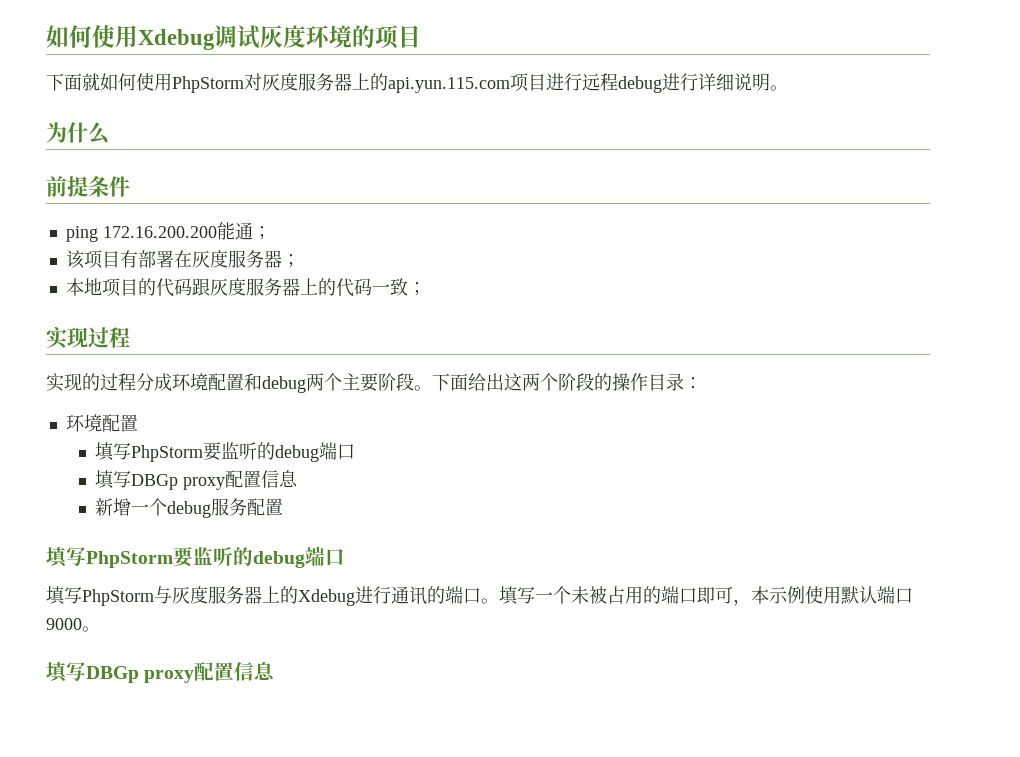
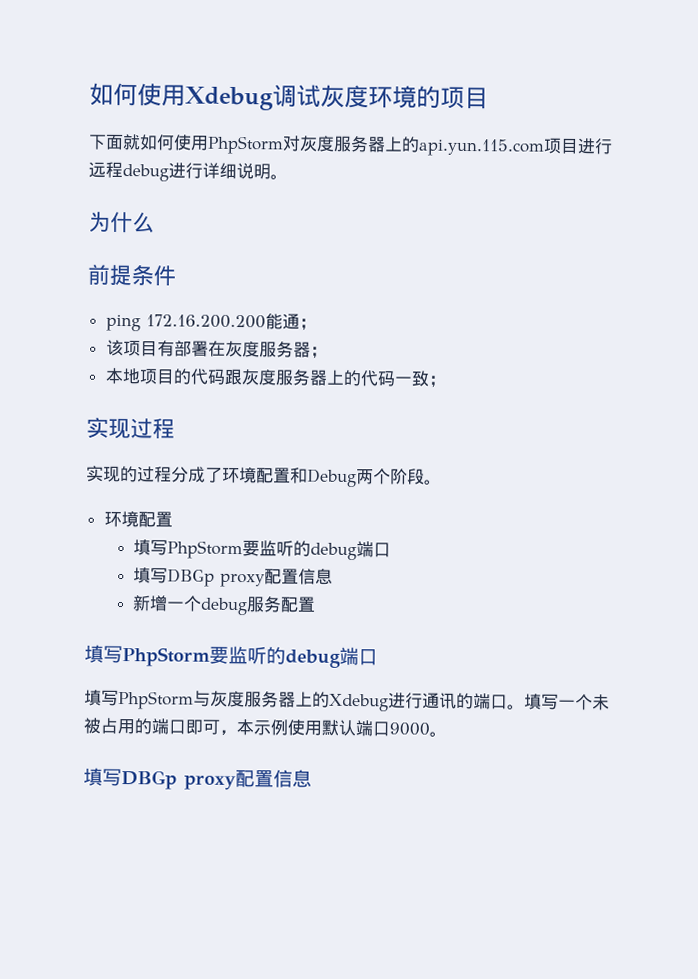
(172, 382) none -> [205,467,223,483] 了
[262,373,702,393] debug两个主要阶段。下面给出这两个阶段的操作目录： -> [307,468,442,488] Debug两个阶段。

